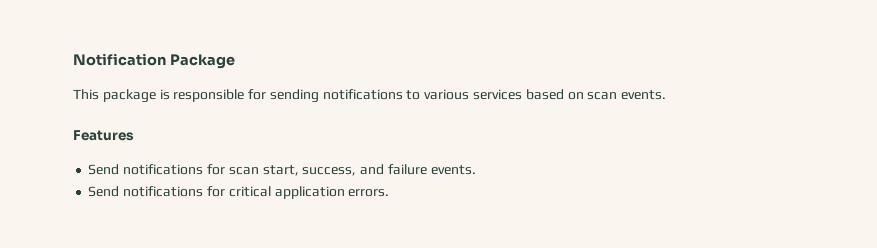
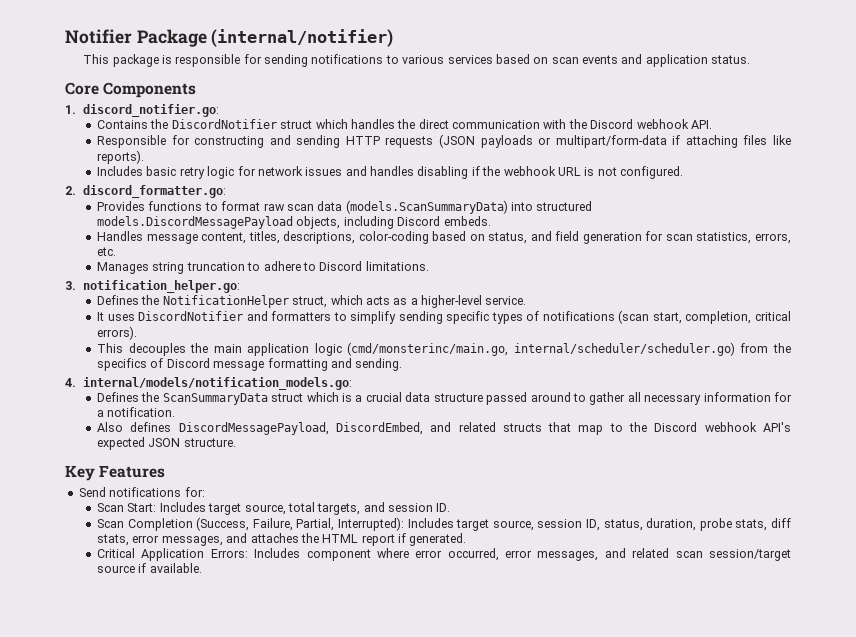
[73,53,166,66] Notification -> [65,29,132,44] Notifier
(235, 61) none -> [211,29,394,47] (internal/notifier)
[621,90,667,100] [73,130,134,141] [88,164,476,176] [88,186,390,199] events. // Features // Send notifications for scan start, success, and failure events. // Send notifications for critical application errors. -> [582,54,751,67] [65,82,197,98] [65,104,220,117] [96,119,712,129] [96,134,791,148] [96,150,144,164] [96,166,683,179] [65,185,227,198] [96,200,593,214] [96,216,491,229] [96,231,791,244] [96,247,116,256] [96,261,429,274] [65,280,241,293] [96,295,527,308] [96,310,791,324] [96,326,137,340] [96,342,791,356] [96,358,403,371] [65,377,353,390] [96,392,792,405] [96,407,176,417] [96,422,791,435] [96,437,236,450] [65,465,166,481] [78,487,205,497] [96,502,451,515] [96,517,791,531] [96,533,467,546] [96,548,792,561] [96,563,202,573] events and application status. // Core Components // 1. discord_notifier.go: // Contains the DiscordNotifier struct which handles the direct communication with the Discord webhook API. // Responsible for constructing and sending HTTP requests (JSON payloads or multipart/form-data if attaching files like reports). // Includes basic retry logic for network issues and handles disabling if the webhook URL is not configured. // 2. discord_formatter.go: // Provides functions to format raw scan data (models.ScanSummaryData) into structured models.DiscordMessagePayload objects, including Discord embeds. // Handles message content, titles, descriptions, color-coding based on status, and field generation for scan statistics, errors, etc. // Manages string truncation to adhere to Discord limitations. // 3. notification_helper.go: // Defines the NotificationHelper struct, which acts as a higher-level service. // It uses DiscordNotifier and formatters to simplify sending specific types of notifications (scan start, completion, critical errors). // This decouples the main application logic (cmd/monsterinc/main.go, internal/scheduler/scheduler.go) from the specifics of Discord message formatting and sending. // 4. internal/models/notification_models.go: // Defines the ScanSummaryData struct which is a crucial data structure passed around to gather all necessary information for a notification. // Also defines DiscordMessagePayload, DiscordEmbed, and related structs that map to the Discord webhook API's expected JSON structure. // Key Features // Send notifications for: // Scan Start: Includes target source, total targets, and session ID. // Scan Completion (Success, Failure, Partial, Interrupted): Includes target source, session ID, status, duration, probe stats, diff stats, error messages, and attaches the HTML report if generated. // Critical Application Errors: Includes component where error occurred, error messages, and related scan session/target source if available.

